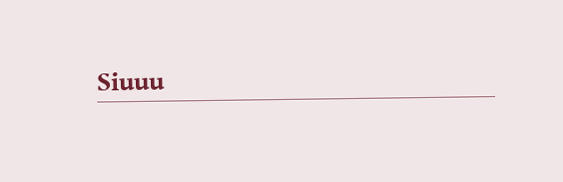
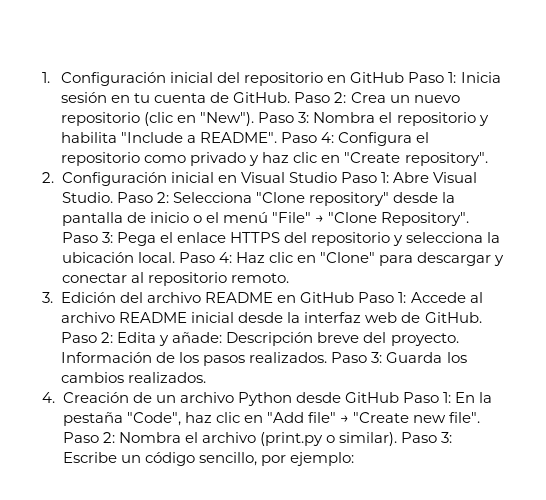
[96,71,165,91] Siuuu -> [42,72,501,86] [61,92,460,103] [61,112,489,126] [61,132,430,146] [61,152,488,166] [42,172,477,186] [61,192,455,206] [61,212,469,226] [61,232,501,246] [61,252,505,266] [61,272,289,286] [42,292,483,303] [61,312,482,323] [61,332,459,346] [61,352,467,366] [61,372,207,383] [42,392,493,406] [62,412,481,426] [62,432,452,446] [62,452,354,466] 1. Configuración inicial del repositorio en GitHub Paso 1: Inicia sesión en tu cuenta de GitHub. Paso 2: Crea un nuevo repositorio (clic en "New"). Paso 3: Nombra el repositorio y habilita "Include a README". Paso 4: Configura el repositorio como privado y haz clic en "Create repository". // 2. Configuración inicial en Visual Studio Paso 1: Abre Visual Studio. Paso 2: Selecciona "Clone repository" desde la pantalla de inicio o el menú "File" → "Clone Repository". Paso 3: Pega el enlace HTTPS del repositorio y selecciona la ubicación local. Paso 4: Haz clic en "Clone" para descargar y conectar al repositorio remoto. // 3. Edición del archivo README en GitHub Paso 1: Accede al archivo README inicial desde la interfaz web de GitHub. Paso 2: Edita y añade: Descripción breve del proyecto. Información de los pasos realizados. Paso 3: Guarda los cambios realizados. // 4. Creación de un archivo Python desde GitHub Paso 1: En la pestaña "Code", haz clic en "Add file" → "Create new file". Paso 2: Nombra el archivo (print.py o similar). Paso 3: Escribe un código sencillo, por ejemplo:

